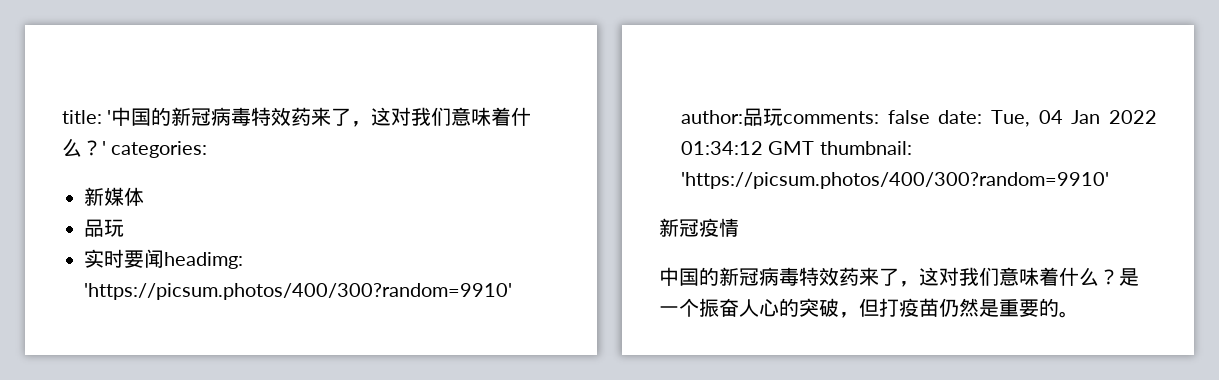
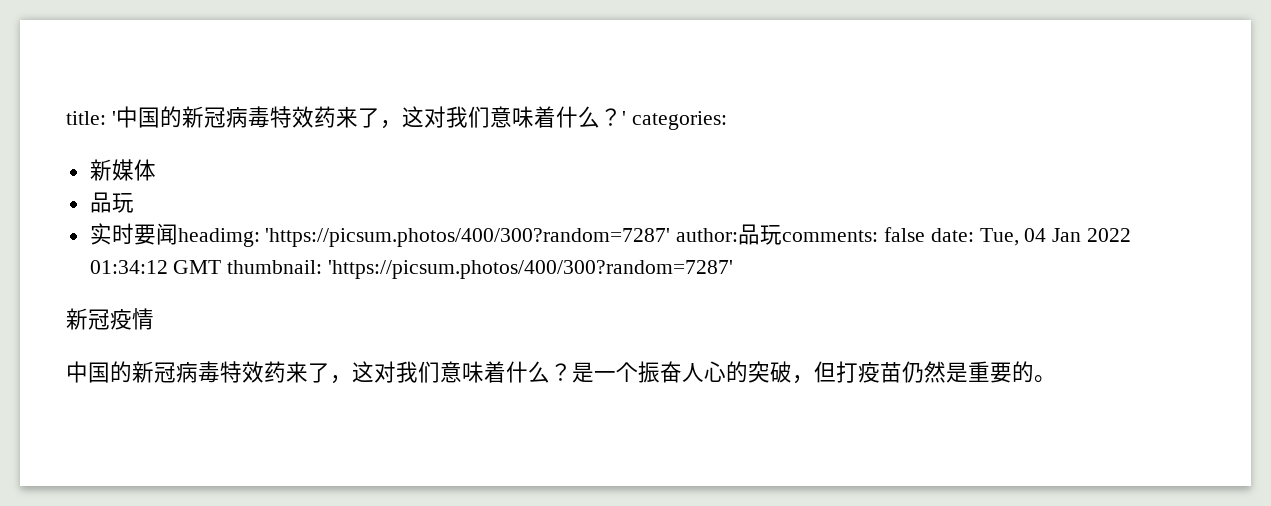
[84,283,512,300] 'https://picsum.photos/400/300?random=9910' -> [265,228,671,247] 'https://picsum.photos/400/300?random=7287'
[681,172,1109,189] 'https://picsum.photos/400/300?random=9910' -> [328,260,734,279] 'https://picsum.photos/400/300?random=7287'

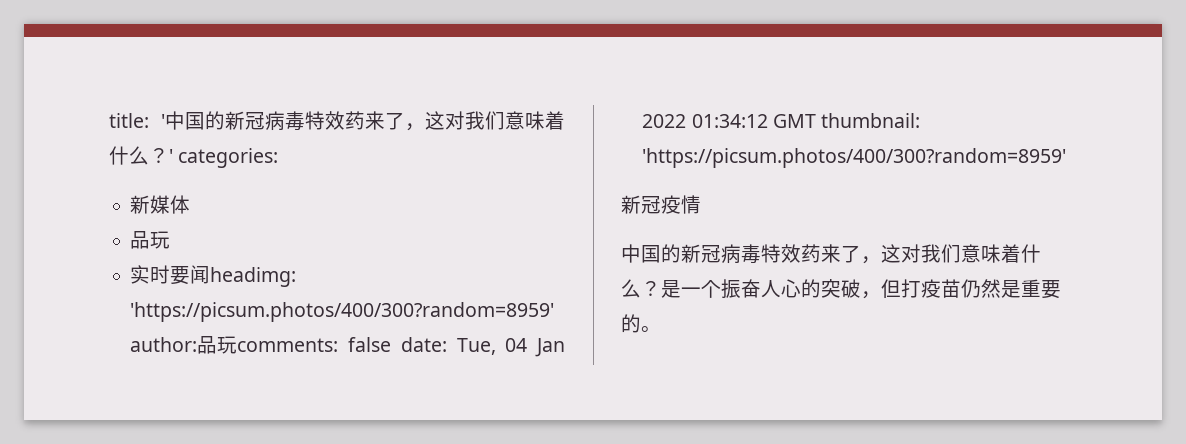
[265,228,671,247] 'https://picsum.photos/400/300?random=7287' -> [130,302,555,322] 'https://picsum.photos/400/300?random=8959'
[328,260,734,279] 'https://picsum.photos/400/300?random=7287' -> [642,148,1067,168] 'https://picsum.photos/400/300?random=8959'

